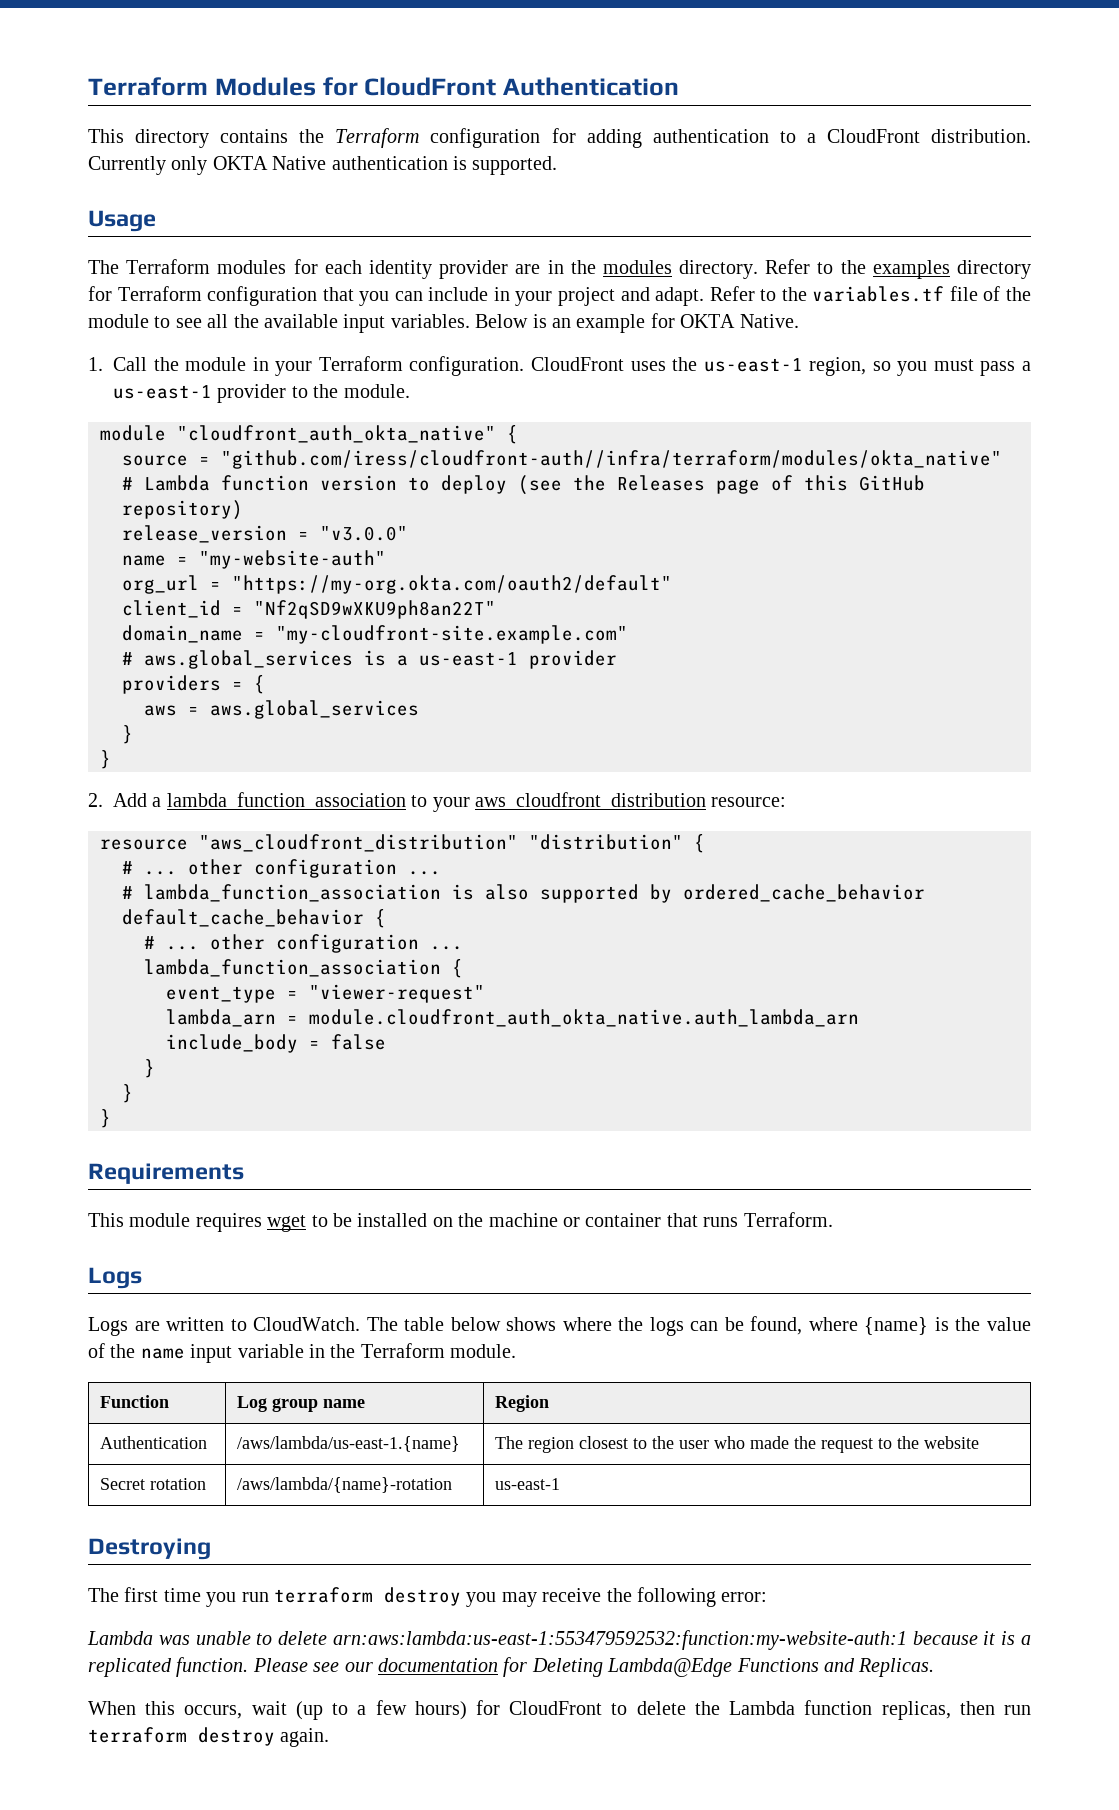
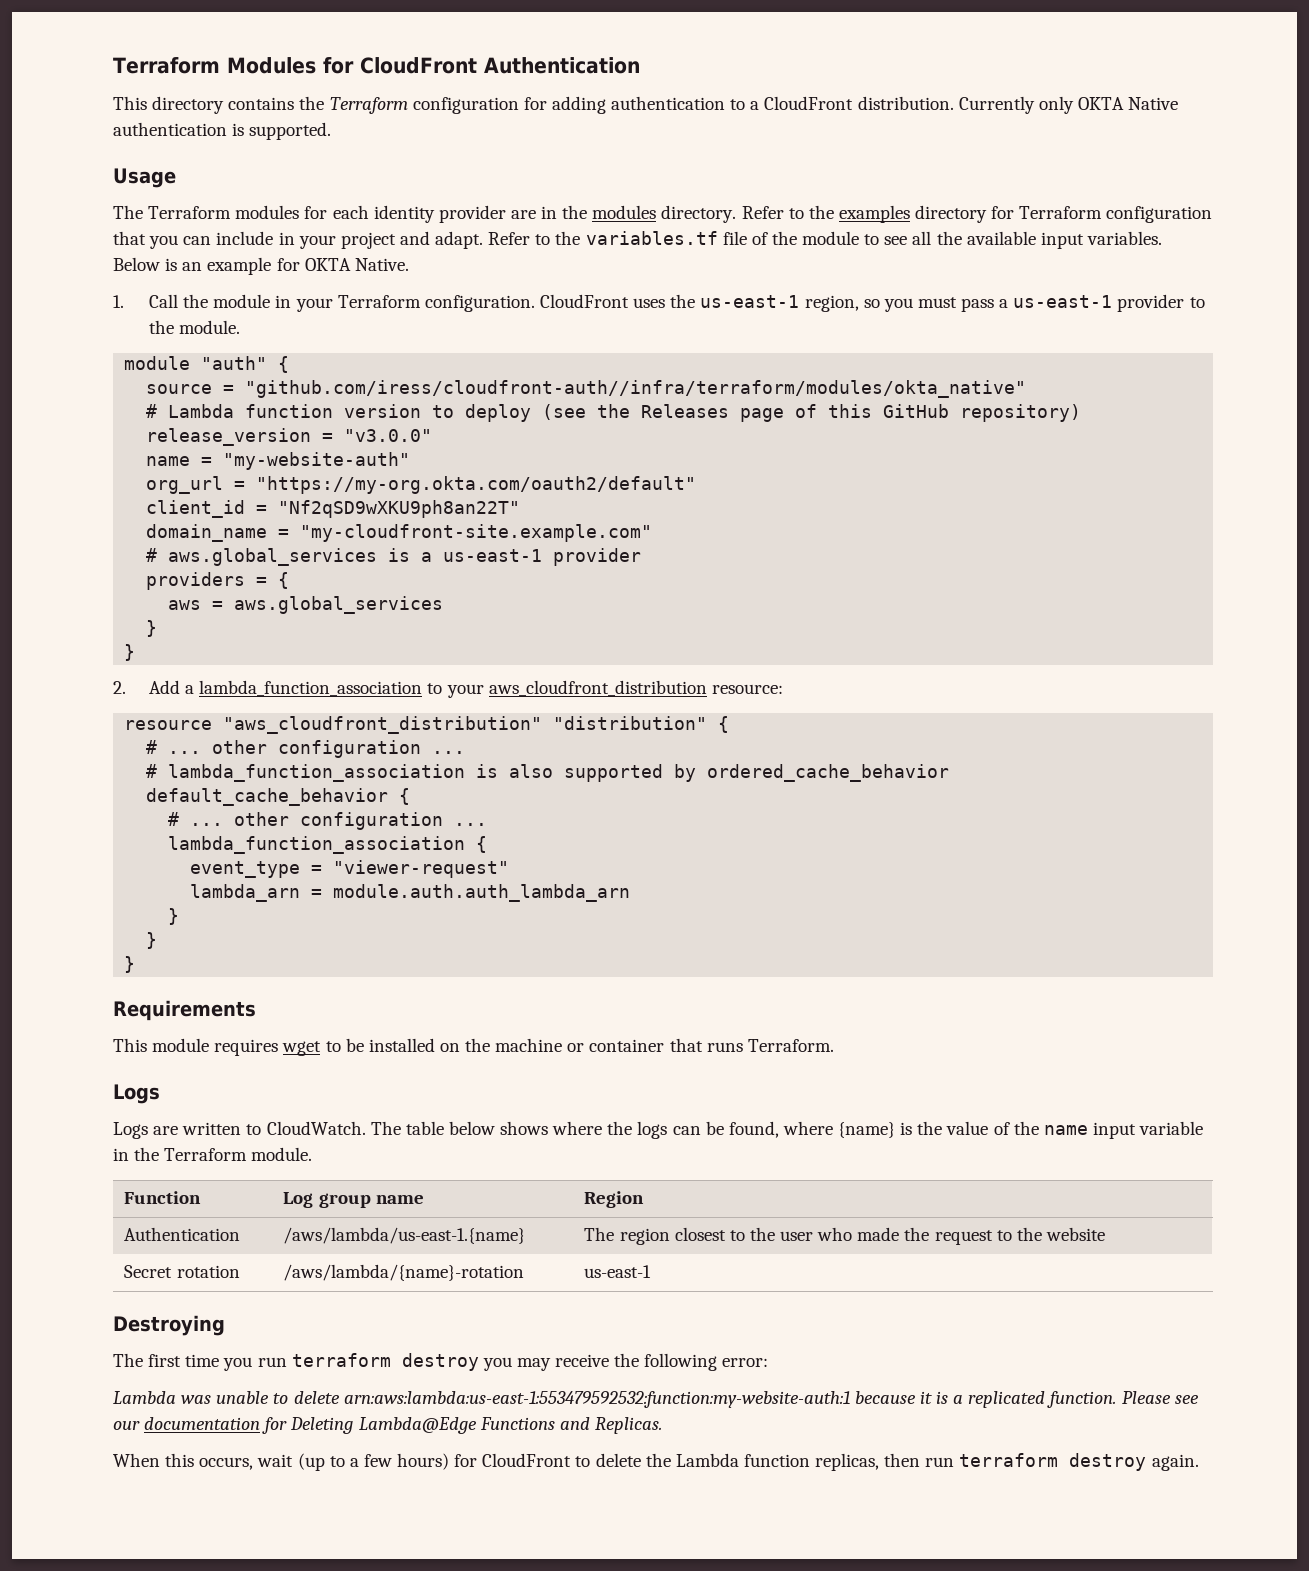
[177,425,496,443] "cloudfront_auth_okta_native" -> [201,356,268,370] "auth"
[309,1009,859,1027] [166,1034,386,1053] module.cloudfront_auth_okta_native.auth_lambda_arn // include_body = false -> [333,884,631,902] module.auth.auth_lambda_arn

